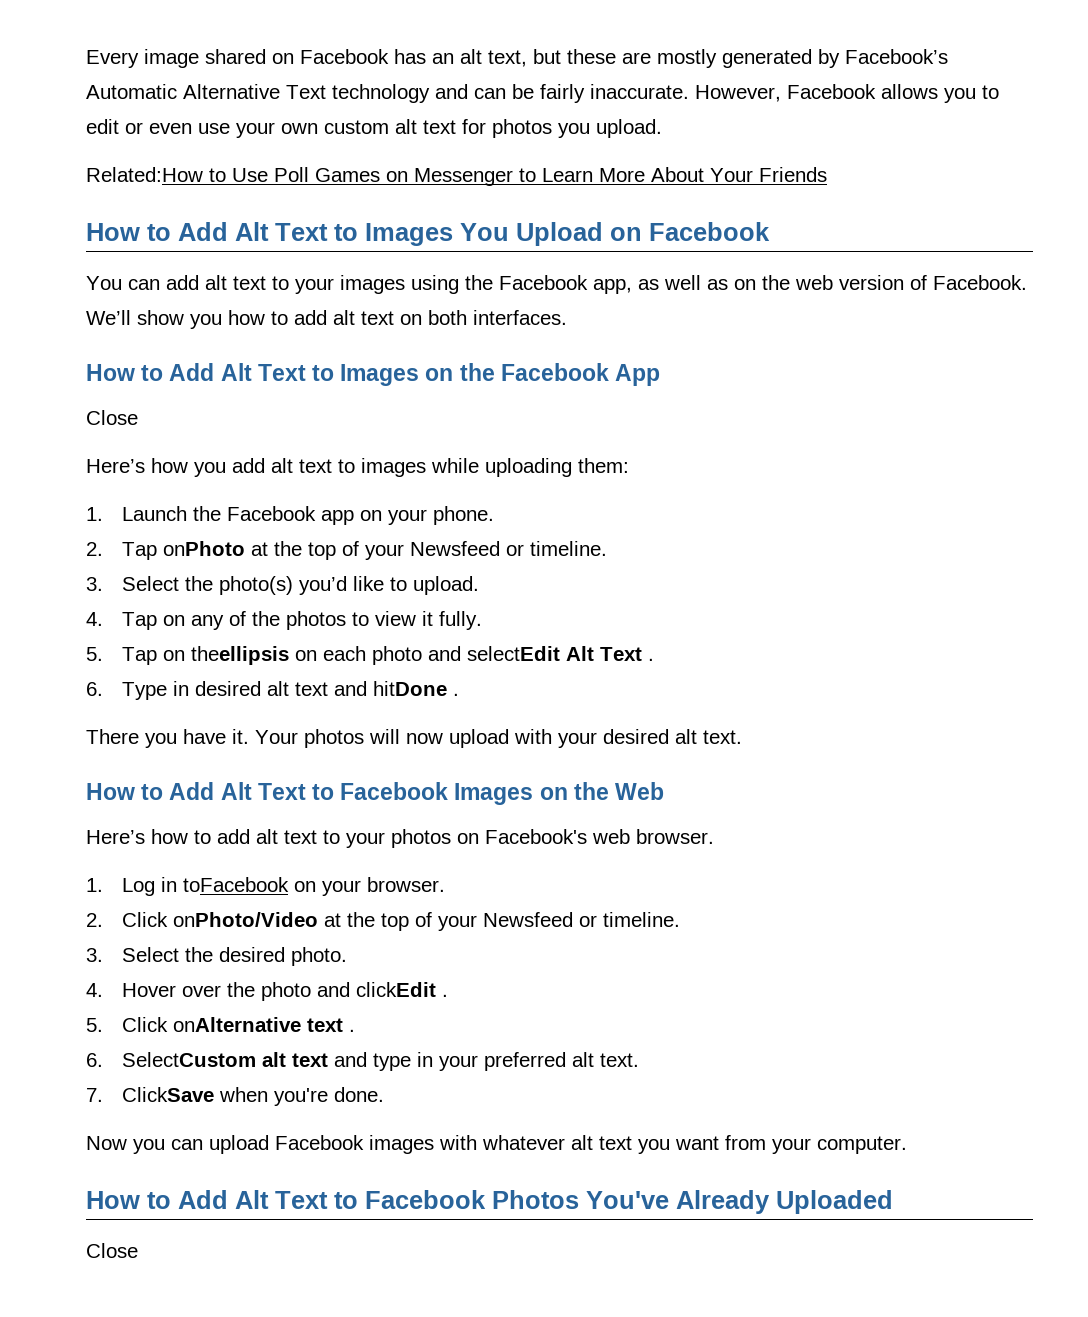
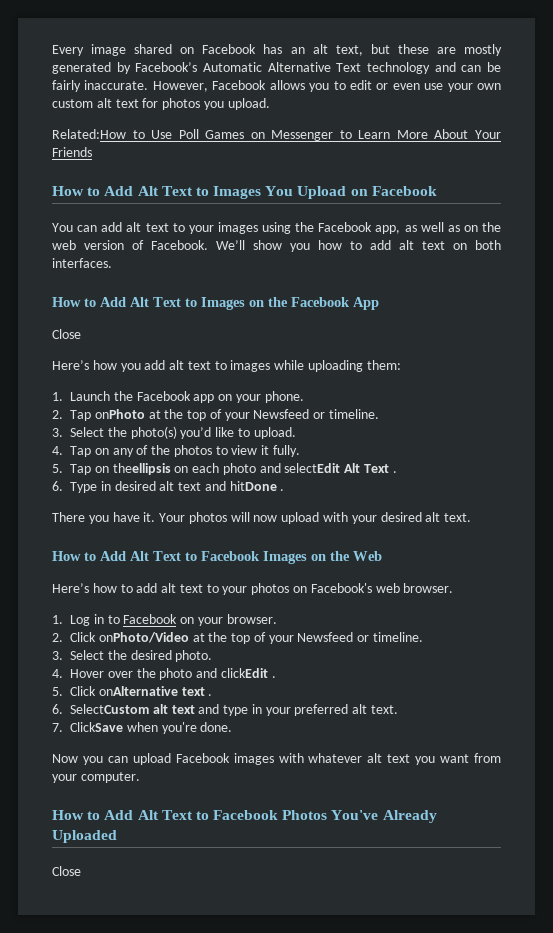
[182,877,289,892] toFacebook -> [107,614,178,624] to Facebook

